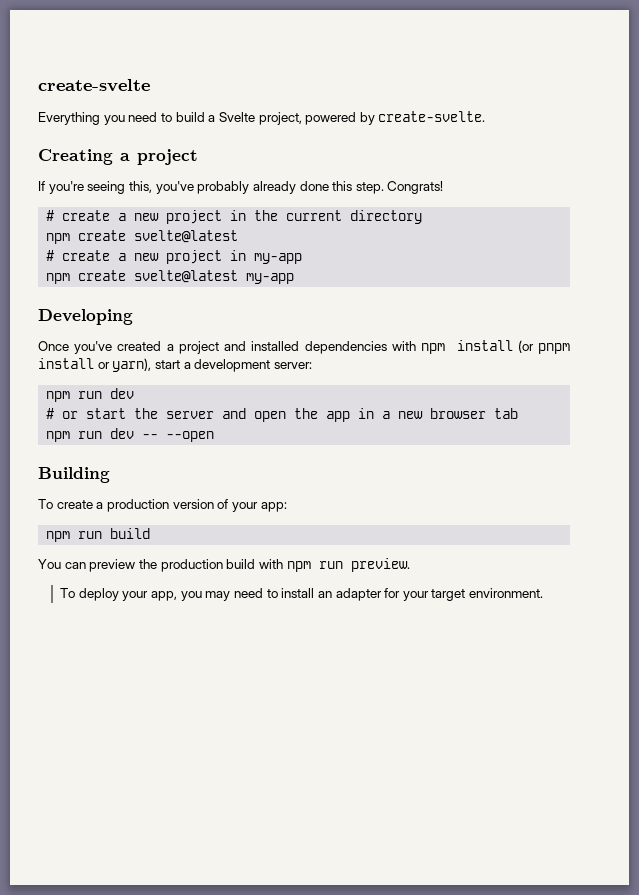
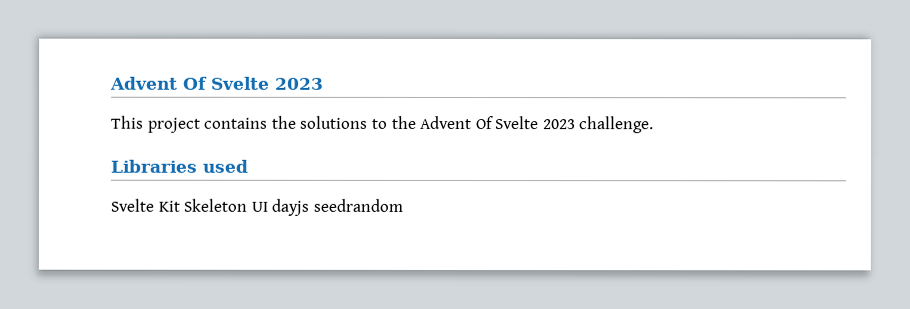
[38,79,150,92] [38,111,486,125] [38,149,198,165] [38,181,444,194] [46,210,423,224] [46,230,239,244] [46,250,303,264] [46,270,295,284] [38,309,133,325] [38,340,570,354] [38,358,312,372] [46,388,135,402] [46,408,519,422] [46,428,215,442] [38,467,110,483] [38,499,287,512] [46,528,151,542] [38,558,410,572] [60,588,544,601] create-svelte // Everything you need to build a Svelte project, powered by create-svelte. // Creating a project // If you're seeing this, you've probably already done this step. Congrats! // # create a new project in the current directory // npm create svelte@latest // # create a new project in my-app // npm create svelte@latest my-app // Developing // Once you've created a project and installed dependencies with npm install (or pnpm install or yarn), start a development server: // npm run dev // # or start the server and open the app in a new browser tab // npm run dev -- --open // Building // To create a production version of your app: // npm run build // You can preview the production build with npm run preview. // To deploy your app, you may need to install an adapter for your target environment. -> [110,76,324,90] [111,115,655,134] [110,159,248,173] [110,198,403,216] Advent Of Svelte 2023 // This project contains the solutions to the Advent Of Svelte 2023 challenge. // Libraries used // Svelte Kit Skeleton UI dayjs seedrandom

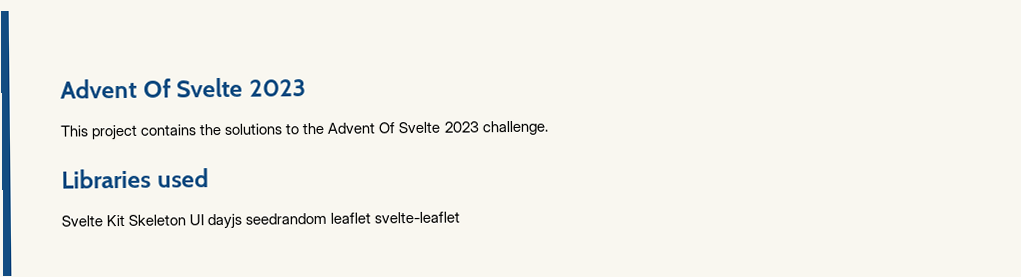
(403, 205) none -> [330,211,461,224] leaflet svelte-leaflet

